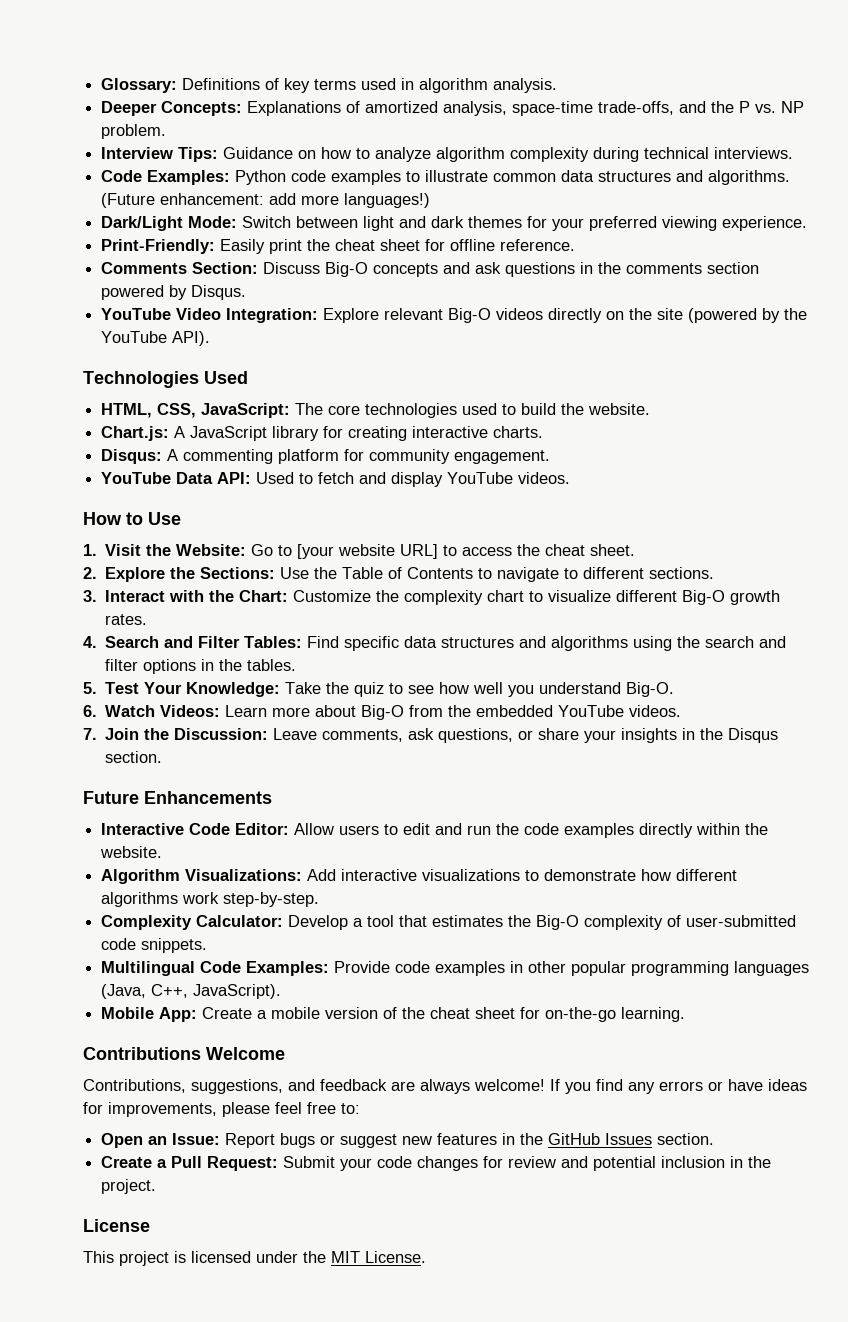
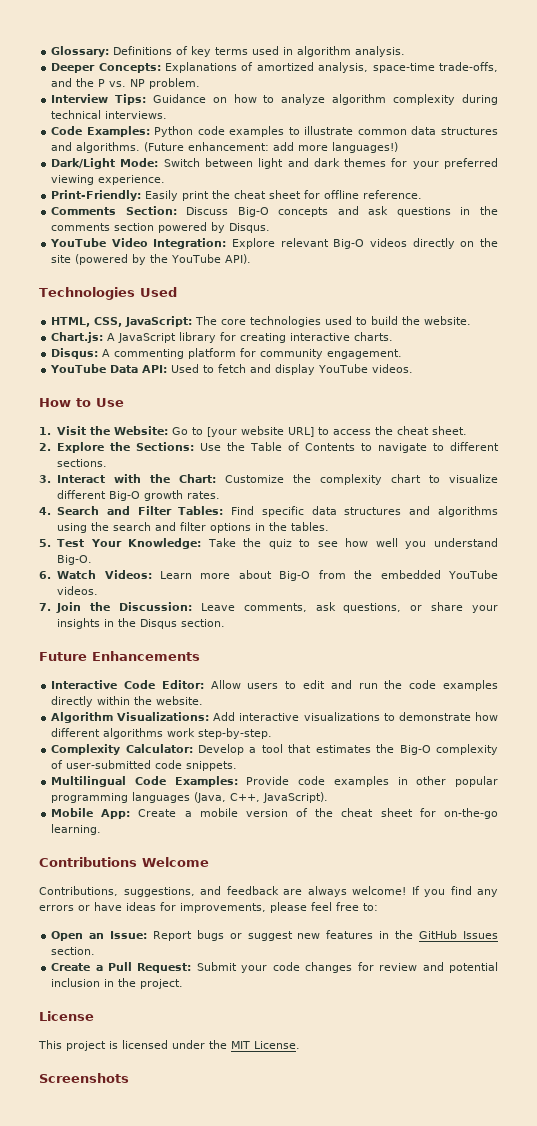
(426, 1257) none -> [39,1073,129,1083] // Screenshots

